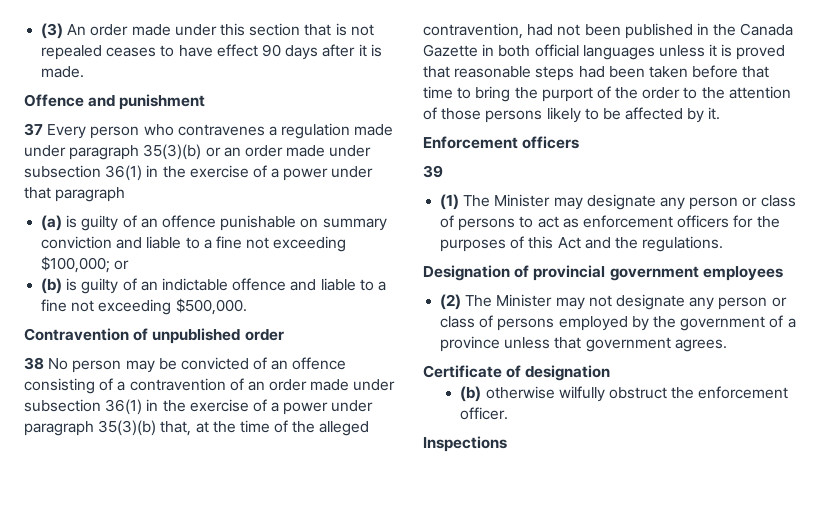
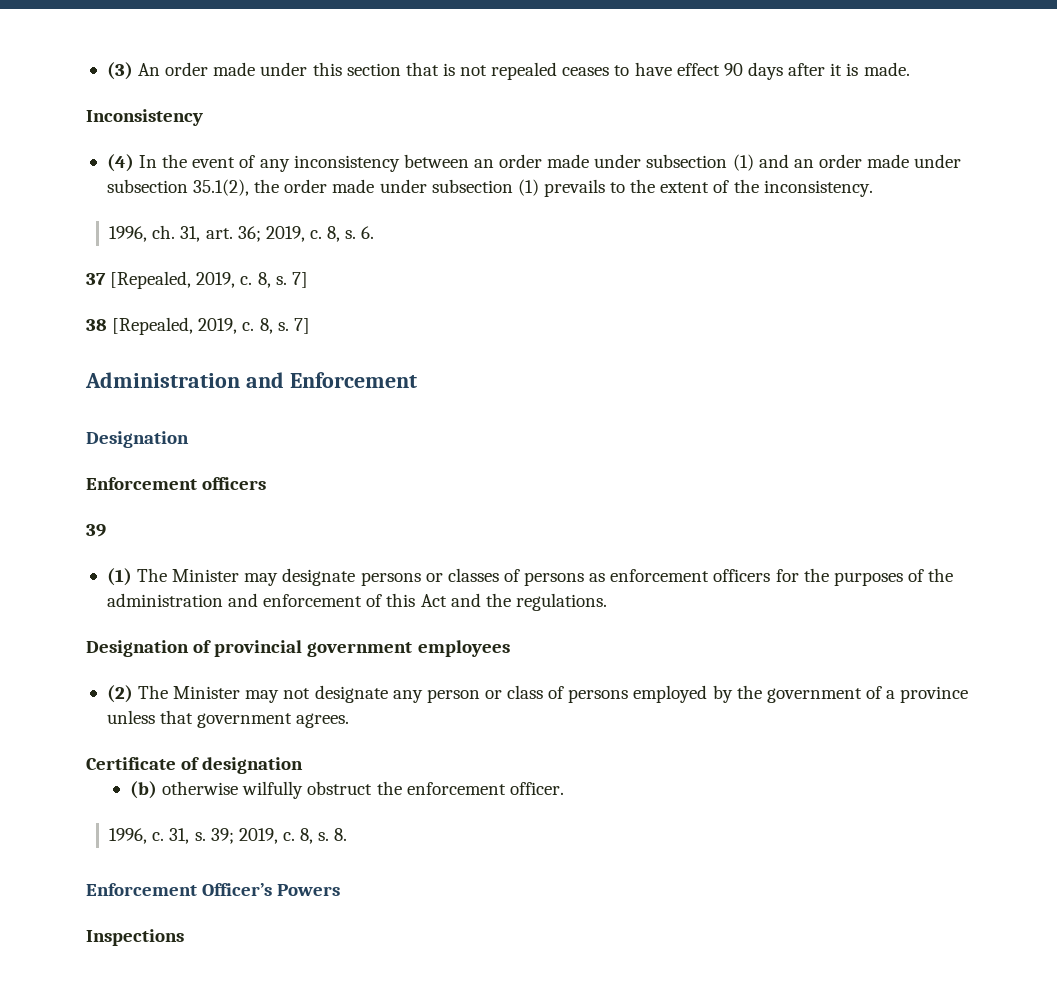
[24,94,206,110] [24,123,394,139] [24,144,372,160] [24,165,374,181] [24,187,126,202] [41,215,387,231] [41,236,347,252] [41,256,130,273] [41,278,386,294] [41,298,247,315] [24,328,284,344] [24,357,347,373] [24,378,396,394] [24,399,374,415] [24,420,370,436] [423,23,794,39] [423,44,786,60] [423,65,770,81] [423,86,791,102] [423,107,721,123] Offence and punishment // 37 Every person who contravenes a regulation made under paragraph 35(3)(b) or an order made under subsection 36(1) in the exercise of a power under that paragraph // (a) is guilty of an offence punishable on summary conviction and liable to a fine not exceeding $100,000; or // (b) is guilty of an indictable offence and liable to a fine not exceeding $500,000. // Contravention of unpublished order // 38 No person may be convicted of an offence consisting of a contravention of an order made under subsection 36(1) in the exercise of a power under paragraph 35(3)(b) that, at the time of the alleged contravention, had not been published in the Canada Gazette in both official languages unless it is proved that reasonable steps had been taken before that time to bring the purport of the order to the attention of those persons likely to be affected by it. -> [86,109,203,126] [106,154,962,172] [106,179,873,197] [109,225,375,242] [86,271,308,289] [86,317,310,335] [85,372,417,388] [86,431,189,448] Inconsistency // (4) In the event of any inconsistency between an order made under subsection (1) and an order made under subsection 35.1(2), the order made under subsection (1) prevails to the extent of the inconsistency. // 1996, ch. 31, art. 36; 2019, c. 8, s. 6. // 37 [Repealed, 2019, c. 8, s. 7] // 38 [Repealed, 2019, c. 8, s. 7] // Administration and Enforcement // Designation
[659,195,796,210] [440,215,559,231] any person or class of persons to act -> [360,568,585,586] persons or classes of persons
(525, 242) none -> [928,568,954,582] [106,593,383,607] the administration and enforcement of
(509, 413) none -> [109,828,348,844] [86,883,341,896] // 1996, c. 31, s. 39; 2019, c. 8, s. 8. // Enforcement Officer’s Powers

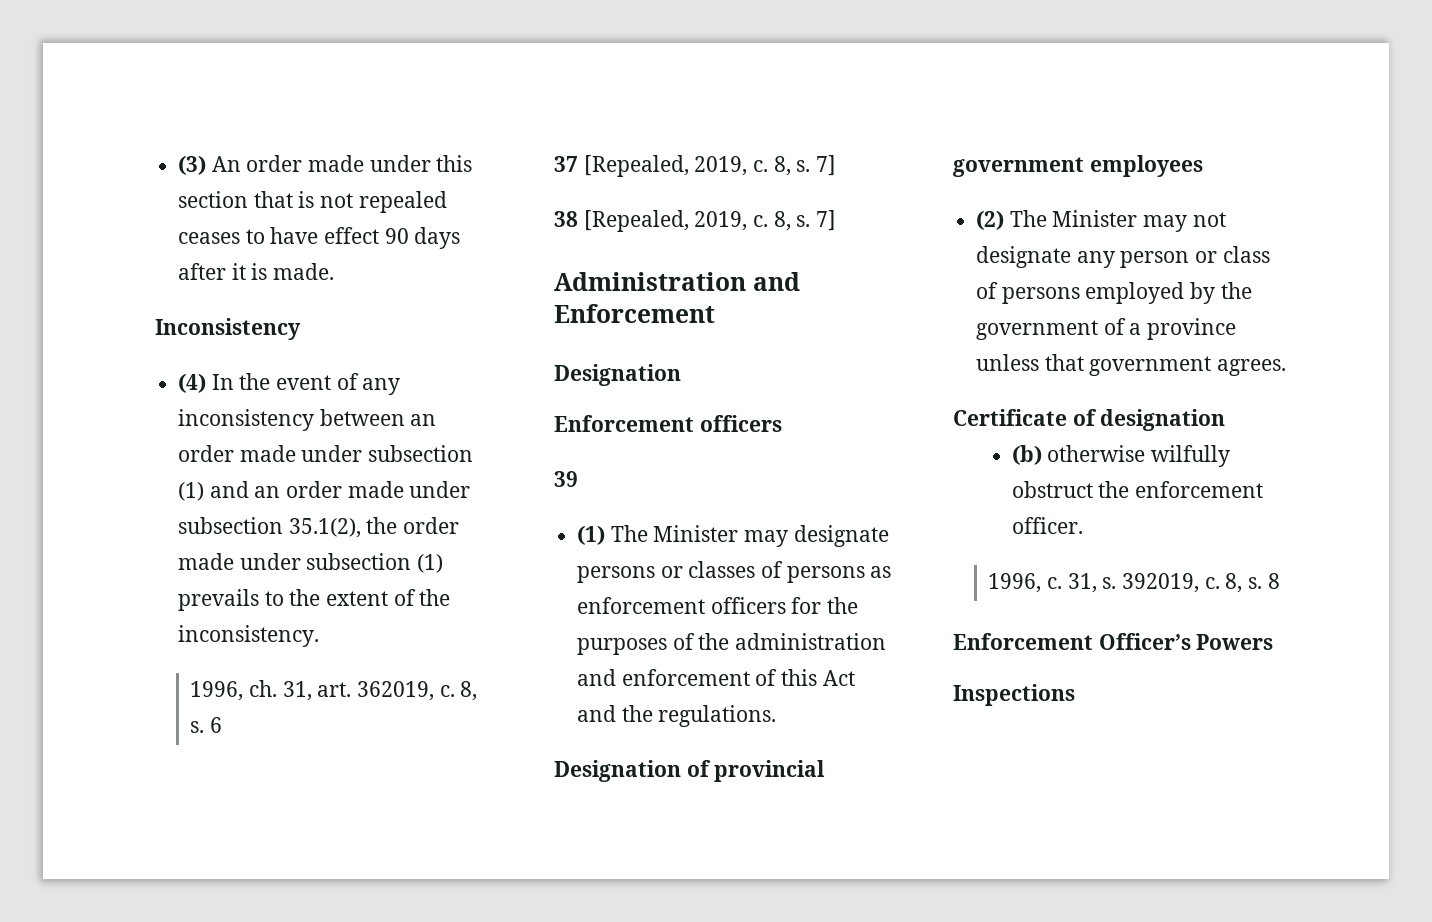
[237,226,375,242] 36; 2019, c. 8, s. 6. -> [357,681,478,701] [190,717,223,733] 362019, c. 8, s. 6
[210,828,348,844] 39; 2019, c. 8, s. 8. -> [1122,573,1280,593] 392019, c. 8, s. 8

